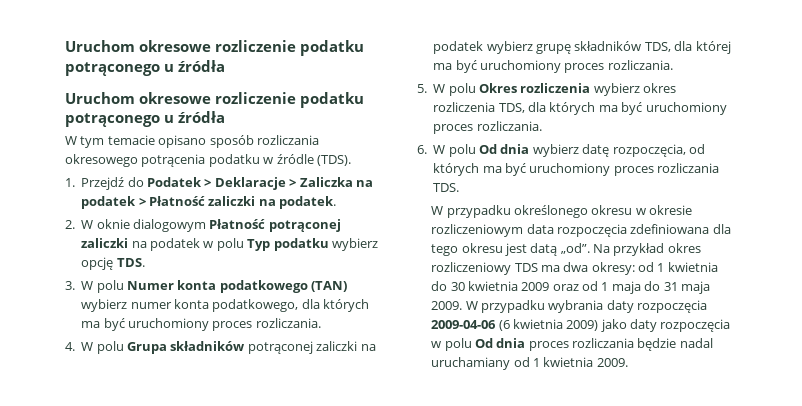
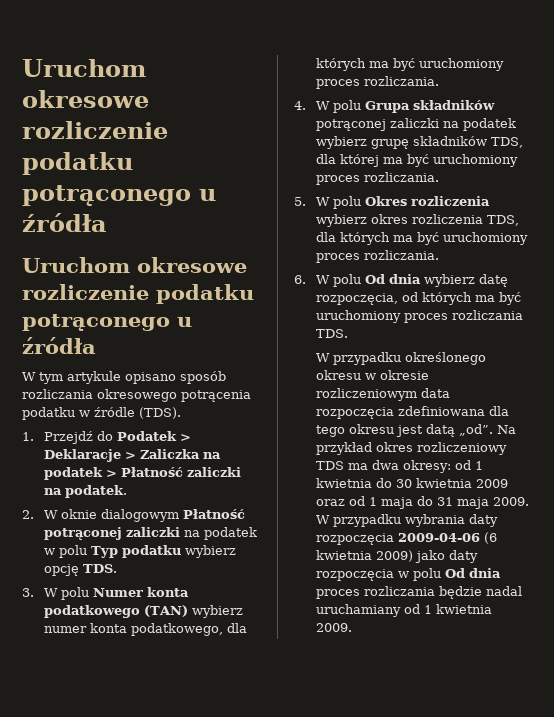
[107,135,155,145] temacie -> [67,371,121,384] artykule

